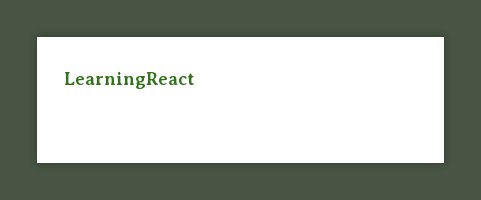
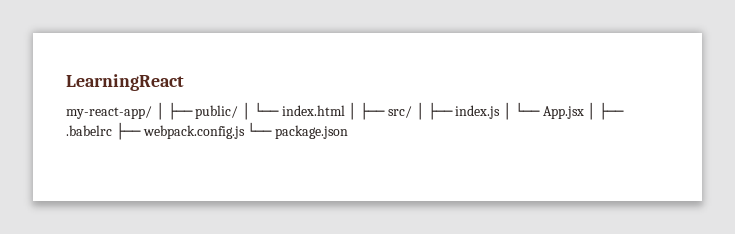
(195, 80) none -> [66,102,625,120] [66,122,349,140] // my-react-app/ │ ├── public/ │ └── index.html │ ├── src/ │ ├── index.js │ └── App.jsx │ ├── .babelrc ├── webpack.config.js └── package.json

